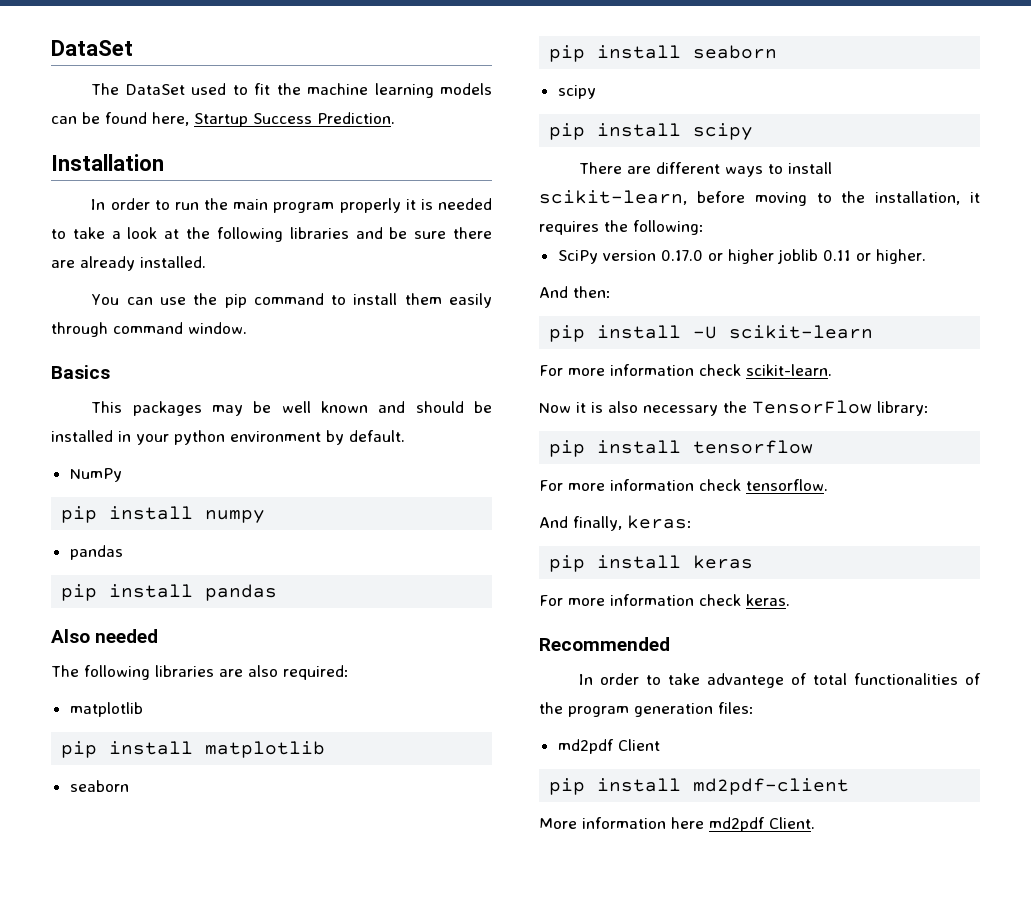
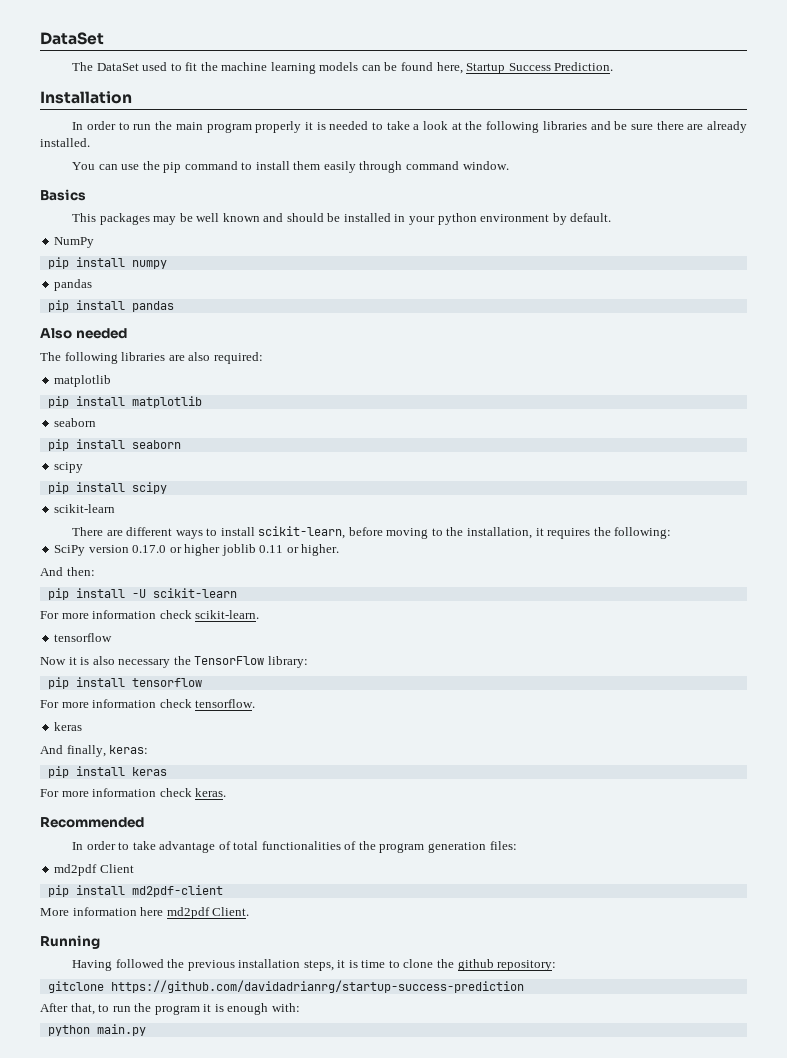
(754, 131) none -> [54,504,116,513] // scikit-learn
(832, 370) none -> [54,633,113,642] // tensorflow
(828, 485) none -> [54,722,83,731] // keras
[707,673,785,688] advantege -> [159,841,216,853] advantage
(815, 823) none -> [40,935,100,949] [72,959,557,971] [47,980,524,993] [40,1003,300,1015] [47,1024,146,1036] // Running // Having followed the previous installation steps, it is time to clone the github repository: // gitclone https://github.com/davidadrianrg/startup-success-prediction // After that, to run the program it is enough with: // python main.py

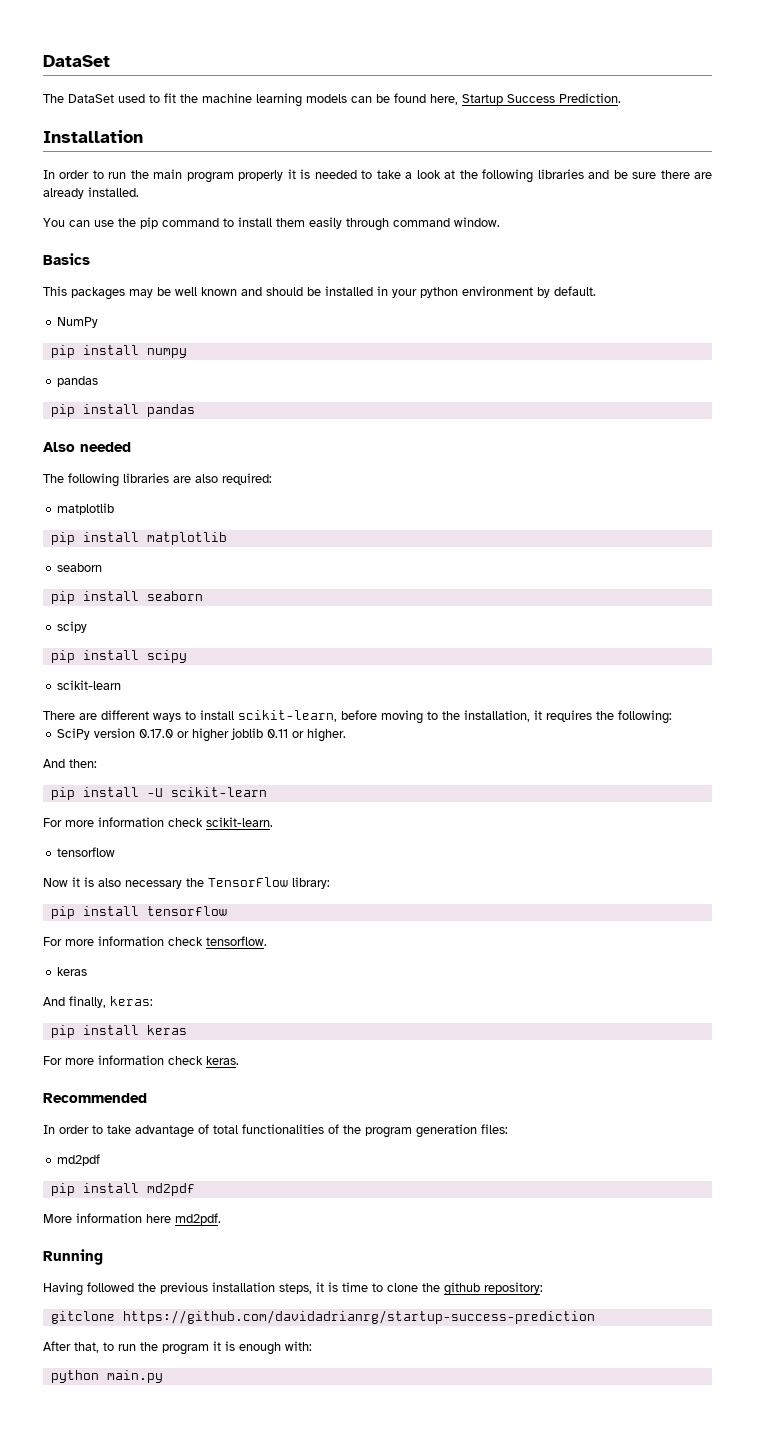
[99,864,134,873] [47,885,223,897] Client // pip install md2pdf-client -> [50,1183,195,1196] // pip install md2pdf
[166,907,250,919] md2pdf Client. -> [175,1213,221,1225] md2pdf.

